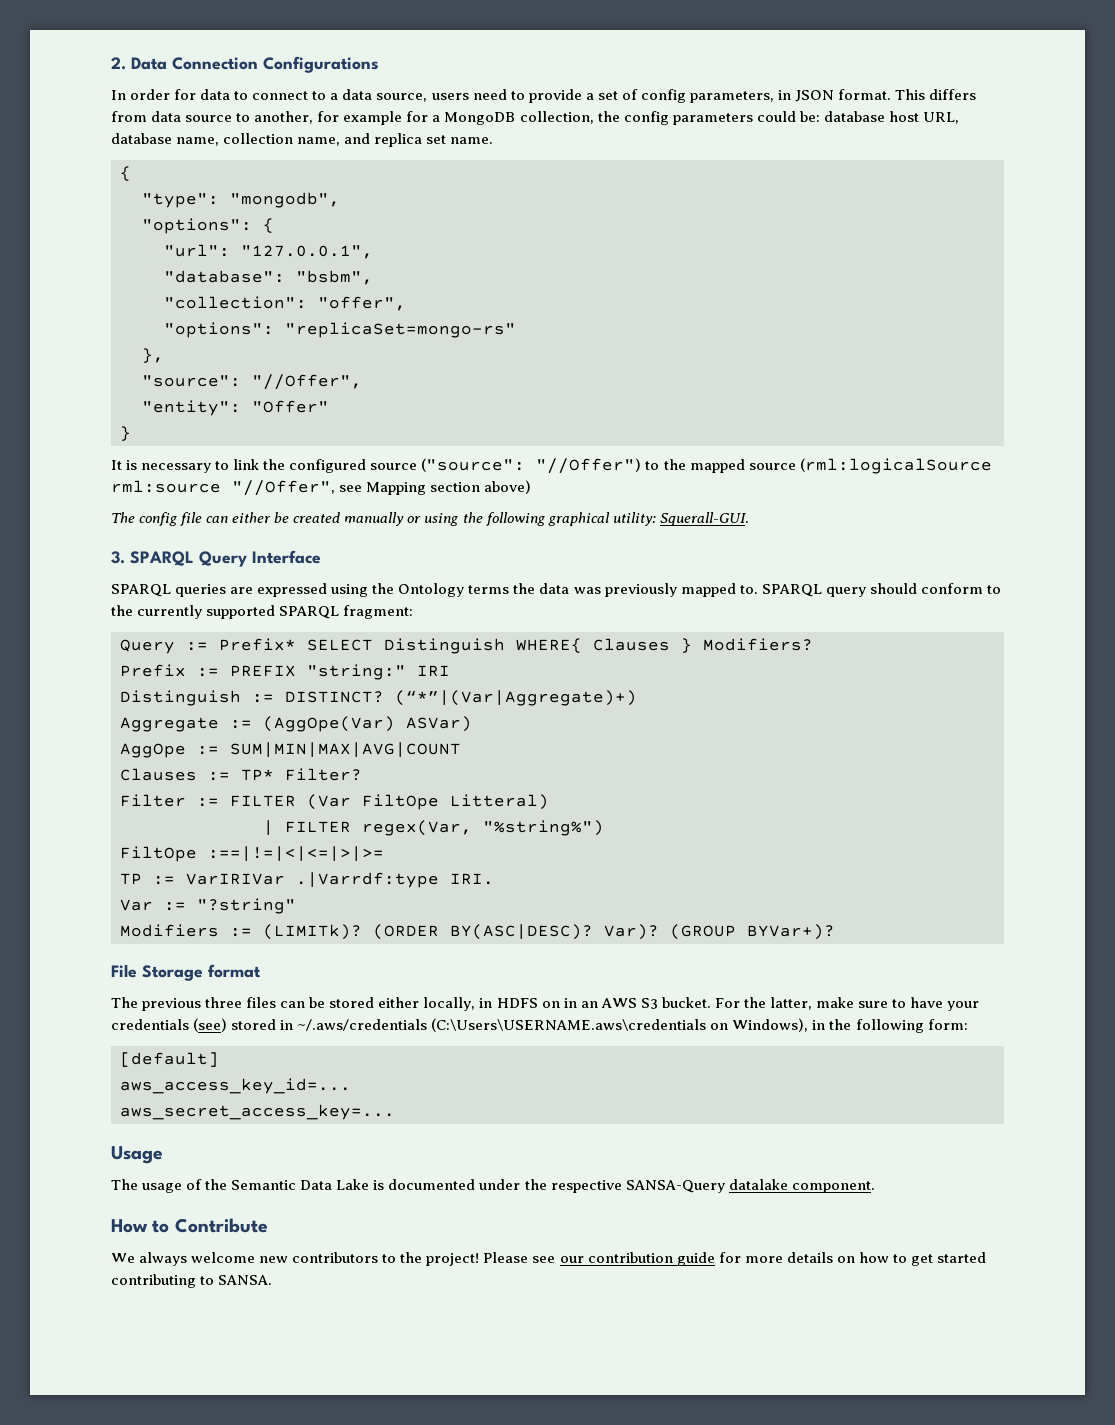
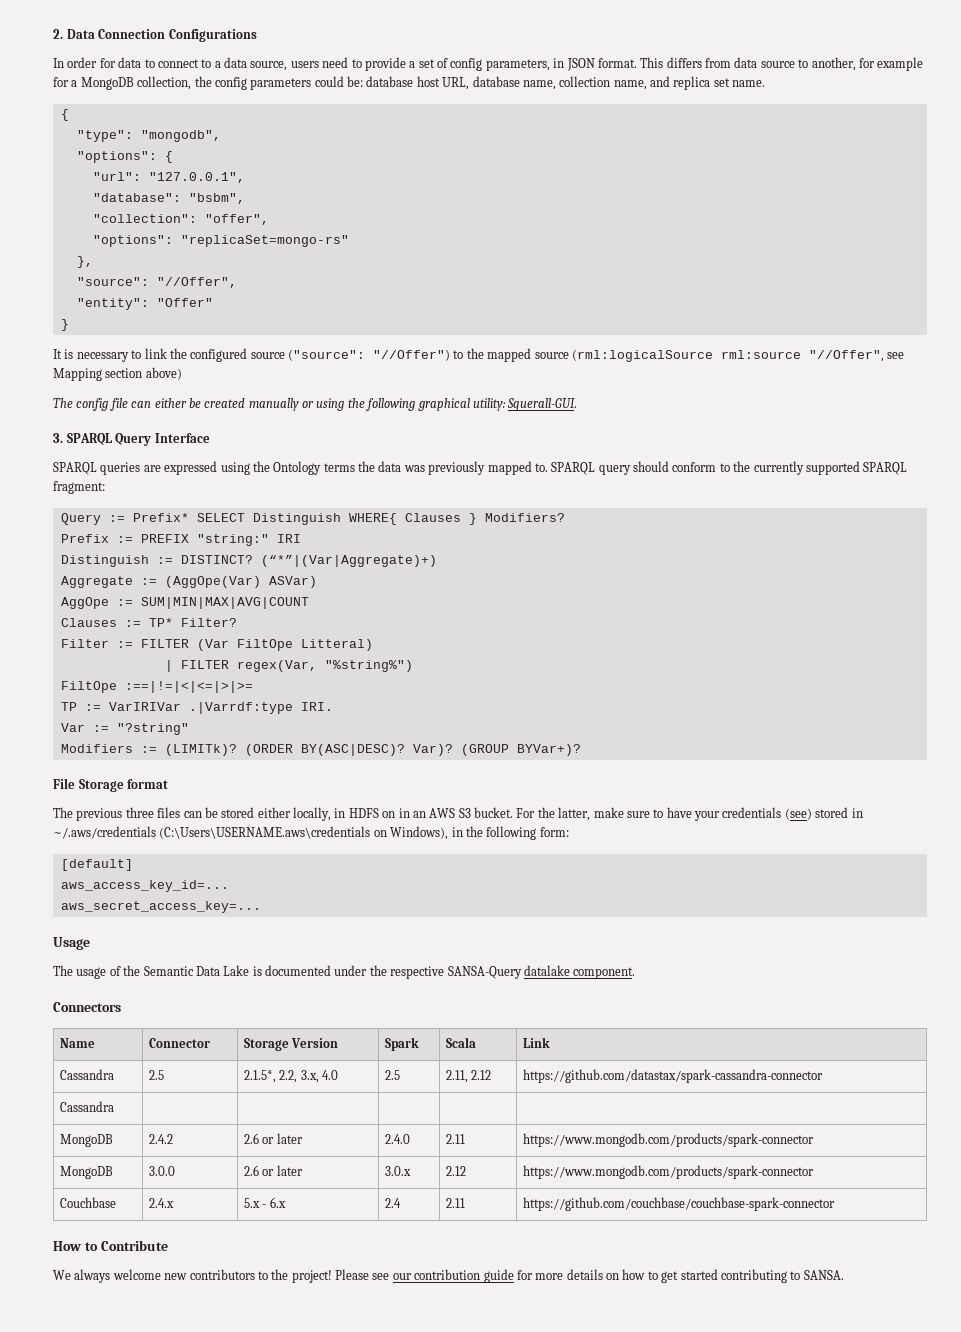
(875, 1187) none -> [53,1002,121,1012] [59,1038,95,1048] [148,1038,210,1048] [243,1038,339,1051] [384,1037,419,1051] [445,1037,476,1048] [522,1037,550,1048] [59,1069,114,1080] [148,1070,164,1080] [243,1070,339,1083] [384,1070,400,1080] [445,1070,492,1083] [522,1069,823,1083] [59,1101,114,1112] [59,1134,113,1147] [148,1134,173,1144] [243,1133,303,1144] [384,1134,410,1144] [445,1134,465,1144] [522,1133,814,1147] [59,1166,113,1179] [148,1166,175,1176] [243,1165,303,1176] [384,1166,411,1176] [445,1166,466,1176] [522,1165,814,1179] [59,1197,116,1208] [148,1198,174,1208] [243,1197,286,1208] [384,1198,401,1208] [445,1198,465,1208] [522,1197,835,1211] // Connectors // Name | Connector | Storage Version | Spark | Scala | Link // Cassandra | 2.5 | 2.1.5*, 2.2, 3.x, 4.0 | 2.5 | 2.11, 2.12 | https://github.com/datastax/spark-cassandra-connector // Cassandra | | | | | // MongoDB | 2.4.2 | 2.6 or later | 2.4.0 | 2.11 | https://www.mongodb.com/products/spark-connector // MongoDB | 3.0.0 | 2.6 or later | 3.0.x | 2.12 | https://www.mongodb.com/products/spark-connector // Couchbase | 2.4.x | 5.x - 6.x | 2.4 | 2.11 | https://github.com/couchbase/couchbase-spark-connector

